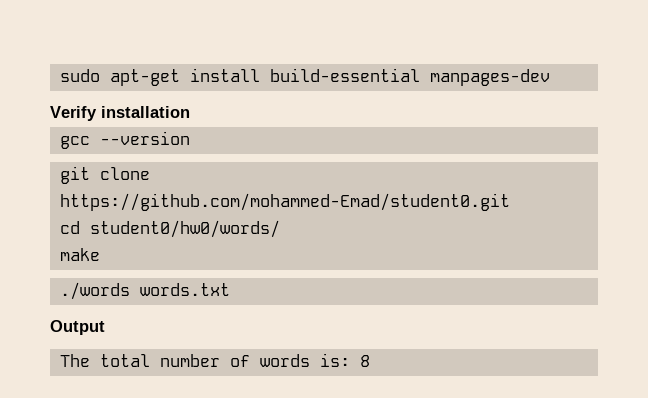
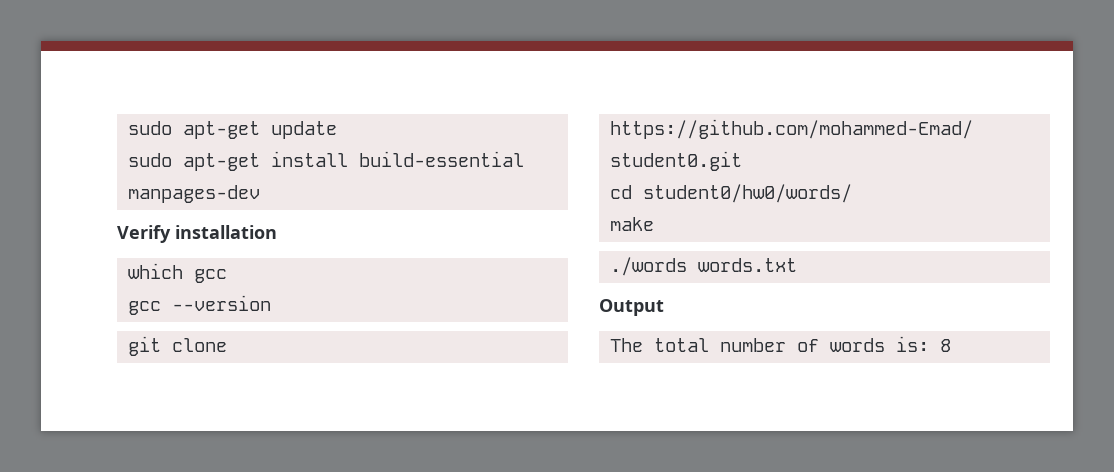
[59,69,180,86] sudo apt-get -> [127,121,337,139] [127,153,260,171] sudo apt-get update // sudo apt-get
(190, 112) none -> [127,263,227,283] // which gcc

